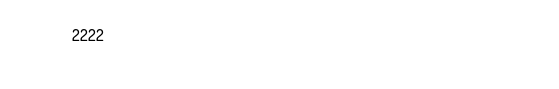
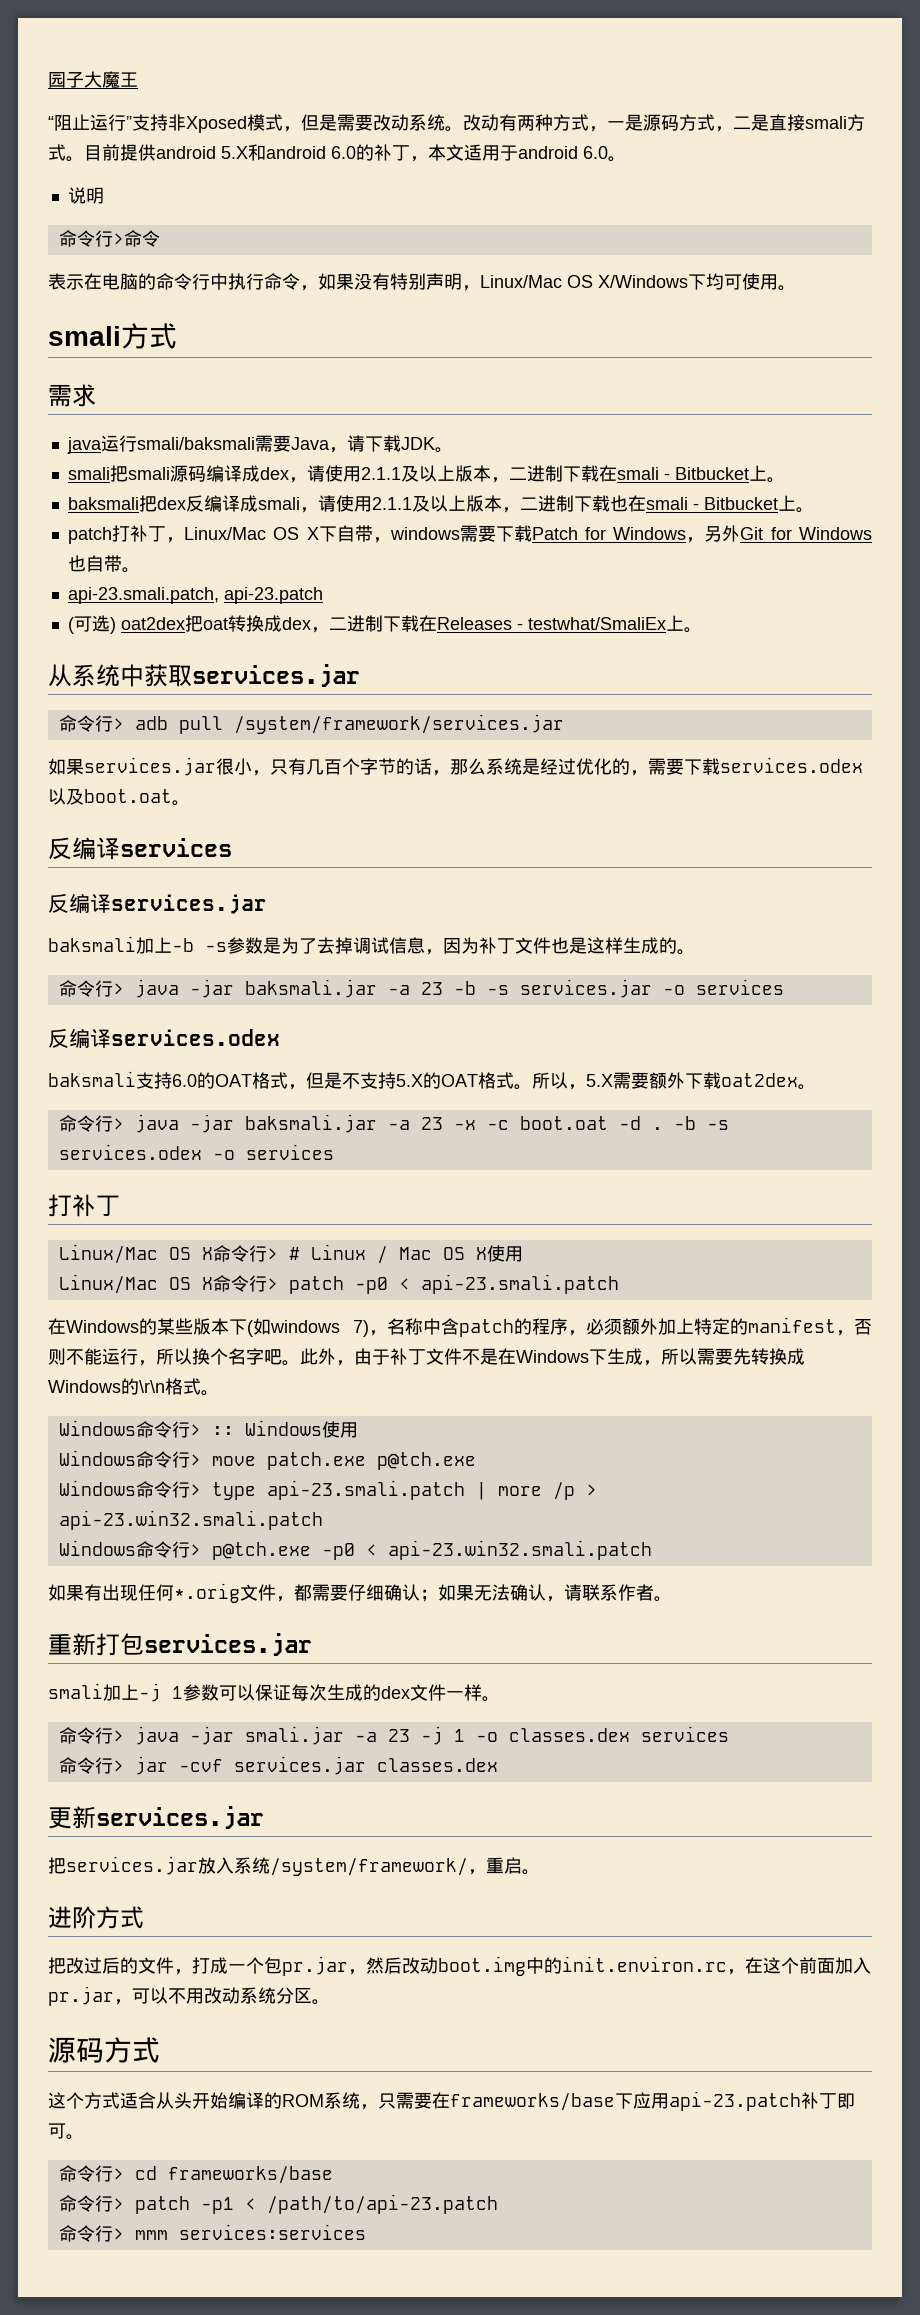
[72,29,104,41] 2222 -> [48,71,138,88] [48,114,865,133] [48,144,626,162] [67,187,104,204] [58,230,160,247] [48,273,796,291] [48,323,177,349] [48,384,96,407] [66,435,453,454] [67,465,785,483] [67,495,814,513] [67,525,872,544] [67,555,140,573] [67,587,323,604] [67,615,702,634] [48,664,360,687] [58,714,564,734] [48,757,863,776] [48,788,190,806] [48,837,232,860] [48,893,267,914] [48,936,695,955] [58,979,784,998] [48,1028,280,1048] [48,1071,816,1090] [58,1114,729,1133] [58,1144,334,1160] [48,1194,120,1217] [58,1244,523,1264] [58,1274,619,1294] [48,1317,872,1337] [48,1348,805,1366] [48,1378,219,1396] [58,1420,358,1438] [58,1450,476,1470] [58,1480,597,1500] [58,1510,323,1530] [58,1540,652,1560] [48,1583,672,1603] [48,1633,312,1656] [48,1683,500,1702] [58,1726,729,1745] [58,1756,498,1775] [48,1806,264,1829] [48,1856,540,1876] [48,1906,144,1929] [48,1956,871,1976] [48,1986,330,2006] [48,2037,160,2063] [48,2091,855,2111] [48,2123,84,2140] [58,2165,333,2184] [58,2194,498,2214] [58,2224,366,2242] 园子大魔王 // “阻止运行”支持非Xposed模式，但是需要改动系统。改动有两种方式，一是源码方式，二是直接smali方式。目前提供android 5.X和android 6.0的补丁，本文适用于android 6.0。 // 说明 // 命令行>命令 // 表示在电脑的命令行中执行命令，如果没有特别声明，Linux/Mac OS X/Windows下均可使用。 // smali方式 // 需求 // java运行smali/baksmali需要Java，请下载JDK。 // smali把smali源码编译成dex，请使用2.1.1及以上版本，二进制下载在smali ‐ Bitbucket上。 // baksmali把dex反编译成smali，请使用2.1.1及以上版本，二进制下载也在smali ‐ Bitbucket上。 // patch打补丁，Linux/Mac OS X下自带，windows需要下载Patch for Windows，另外Git for Windows也自带。 // api-23.smali.patch, api-23.patch // (可选) oat2dex把oat转换成dex，二进制下载在Releases - testwhat/SmaliEx上。 // 从系统中获取services.jar // 命令行> adb pull /system/framework/services.jar // 如果services.jar很小，只有几百个字节的话，那么系统是经过优化的，需要下载services.odex以及boot.oat。 // 反编译services // 反编译services.jar // baksmali加上-b -s参数是为了去掉调试信息，因为补丁文件也是这样生成的。 // 命令行> java -jar baksmali.jar -a 23 -b -s services.jar -o services // 反编译services.odex // baksmali支持6.0的OAT格式，但是不支持5.X的OAT格式。所以，5.X需要额外下载oat2dex。 // 命令行> java -jar baksmali.jar -a 23 -x -c boot.oat -d . -b -s services.odex -o services // 打补丁 // Linux/Mac OS X命令行> # Linux / Mac OS X使用 // Linux/Mac OS X命令行> patch -p0 < api-23.smali.patch // 在Windows的某些版本下(如windows 7)，名称中含patch的程序，必须额外加上特定的manifest，否则不能运行，所以换个名字吧。此外，由于补丁文件不是在Windows下生成，所以需要先转换成Windows的\r\n格式。 // Windows命令行> :: Windows使用 // Windows命令行> move patch.exe p@tch.exe // Windows命令行> type api-23.smali.patch | more /p > api-23.win32.smali.patch // Windows命令行> p@tch.exe -p0 < api-23.win32.smali.patch // 如果有出现任何*.orig文件，都需要仔细确认；如果无法确认，请联系作者。 // 重新打包services.jar // smali加上-j 1参数可以保证每次生成的dex文件一样。 // 命令行> java -jar smali.jar -a 23 -j 1 -o classes.dex services // 命令行> jar -cvf services.jar classes.dex // 更新services.jar // 把services.jar放入系统/system/framework/，重启。 // 进阶方式 // 把改过后的文件，打成一个包pr.jar，然后改动boot.img中的init.environ.rc，在这个前面加入pr.jar，可以不用改动系统分区。 // 源码方式 // 这个方式适合从头开始编译的ROM系统，只需要在frameworks/base下应用api-23.patch补丁即可。 // 命令行> cd frameworks/base // 命令行> patch -p1 < /path/to/api-23.patch // 命令行> mmm services:services

